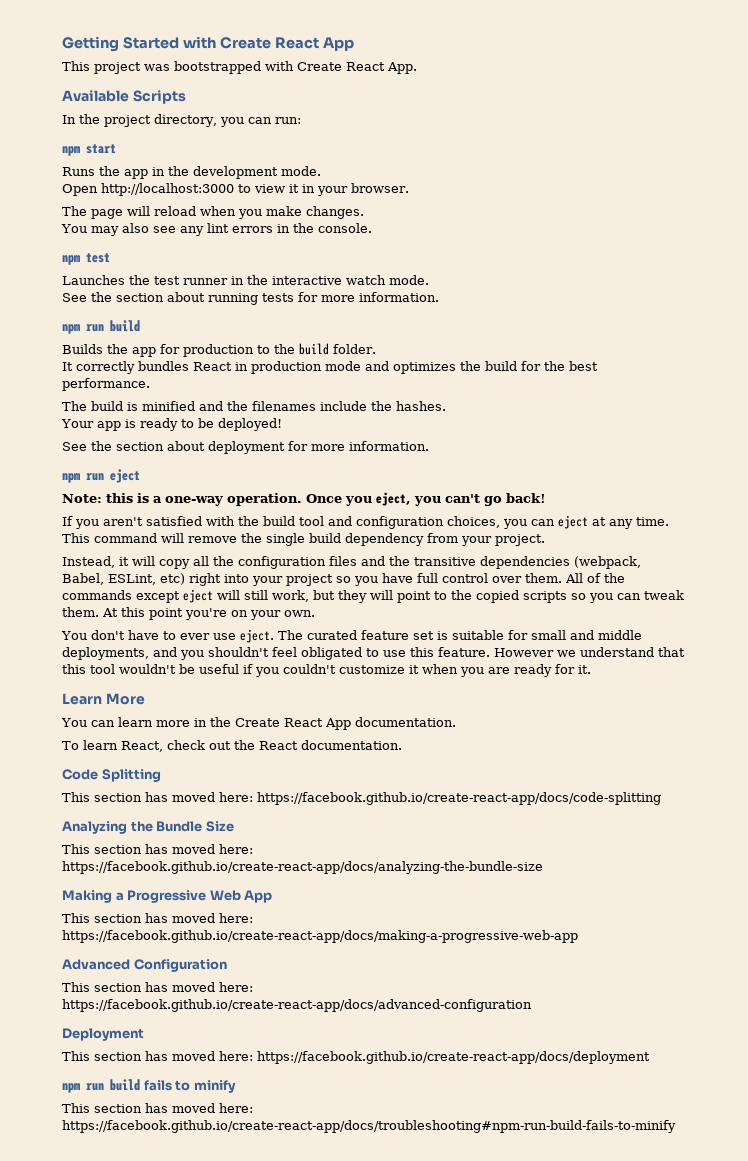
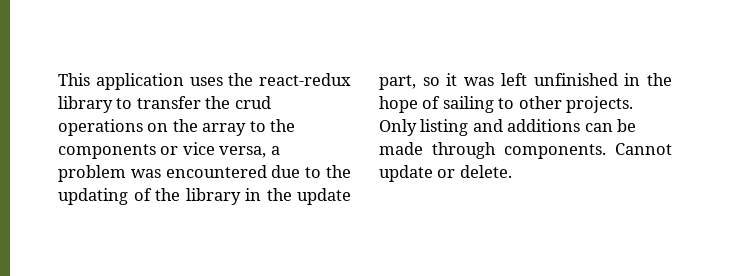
[62,36,354,52] [62,61,417,74] [62,90,186,104] [62,114,301,127] [62,144,116,156] [62,166,321,179] [62,183,409,196] [62,206,364,219] [61,223,372,236] [62,253,110,265] [62,275,429,285] [62,292,439,305] [62,320,140,334] [62,343,376,357] [62,361,598,374] [62,378,150,391] [62,401,446,411] [61,418,282,431] [62,441,429,454] [62,469,140,483] [62,492,546,506] [62,515,669,529] [62,533,545,546] [62,556,641,569] [62,573,625,586] [62,589,684,603] [62,607,315,620] [61,629,642,643] [62,647,685,660] [62,664,591,677] [62,693,145,705] [61,717,456,730] [62,740,402,752] [62,769,161,782] [62,792,661,805] [62,821,234,834] [62,844,253,854] [62,861,543,874] [62,890,273,903] [62,913,253,923] [62,930,578,943] [62,959,227,972] [62,982,253,992] [62,999,532,1012] [62,1028,144,1041] [62,1051,650,1064] [62,1079,236,1093] [62,1103,253,1113] [62,1120,676,1133] Getting Started with Create React App // This project was bootstrapped with Create React App. // Available Scripts // In the project directory, you can run: // npm start // Runs the app in the development mode. // Open http://localhost:3000 to view it in your browser. // The page will reload when you make changes. // You may also see any lint errors in the console. // npm test // Launches the test runner in the interactive watch mode. // See the section about running tests for more information. // npm run build // Builds the app for production to the build folder. // It correctly bundles React in production mode and optimizes the build for the best performance. // The build is minified and the filenames include the hashes. // Your app is ready to be deployed! // See the section about deployment for more information. // npm run eject // Note: this is a one-way operation. Once you eject, you can't go back! // If you aren't satisfied with the build tool and configuration choices, you can eject at any time. This command will remove the single build dependency from your project. // Instead, it will copy all the configuration files and the transitive dependencies (webpack, Babel, ESLint, etc) right into your project so you have full control over them. All of the commands except eject will still work, but they will point to the copied scripts so you can tweak them. At this point you're on your own. // You don't have to ever use eject. The curated feature set is suitable for small and middle deployments, and you shouldn't feel obligated to use this feature. However we understand that this tool wouldn't be useful if you couldn't customize it when you are ready for it. // Learn More // You can learn more in the Create React App documentation. // To learn React, check out the React documentation. // Code Splitting // This section has moved here: https://facebook.github.io/create-react-app/docs/code-splitting // Analyzing the Bundle Size // This section has moved here: https://facebook.github.io/create-react-app/docs/analyzing-the-bundle-size // Making a Progressive Web App // This section has moved here: https://facebook.github.io/create-react-app/docs/making-a-progressive-web-app // Advanced Configuration // This section has moved here: https://facebook.github.io/create-react-app/docs/advanced-configuration // Deployment // This section has moved here: https://facebook.github.io/create-react-app/docs/deployment // npm run build fails to minify // This section has moved here: https://facebook.github.io/create-react-app/docs/troubleshooting#npm-run-build-fails-to-minify -> [58,73,351,90] [58,96,271,113] [58,119,296,136] [58,142,280,159] [58,165,352,182] [58,188,351,205] [379,73,672,90] [379,96,634,113] [379,119,637,136] [379,142,672,159] [379,165,512,182] This application uses the react-redux library to transfer the crud operations on the array to the components or vice versa, a problem was encountered due to the updating of the library in the update part, so it was left unfinished in the hope of sailing to other projects. Only listing and additions can be made through components. Cannot update or delete.

